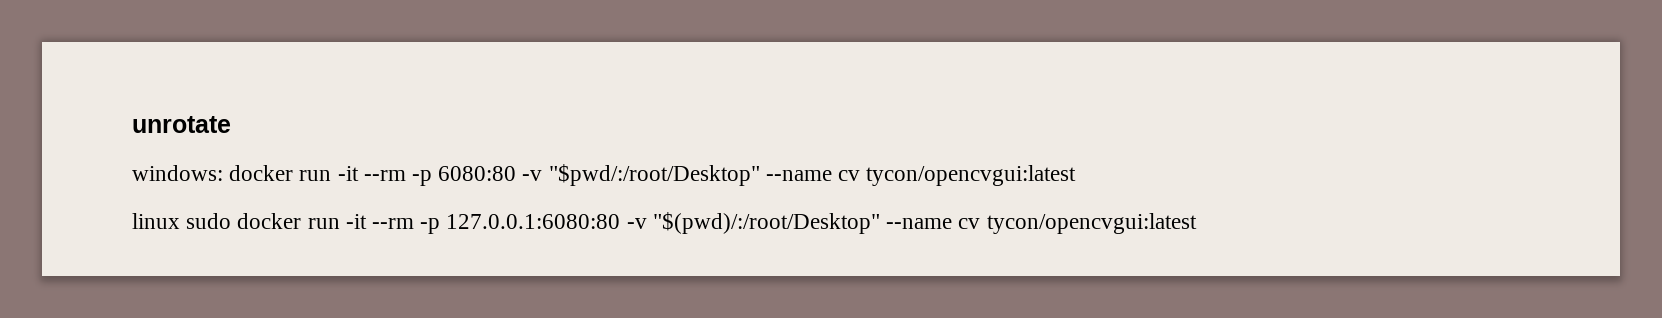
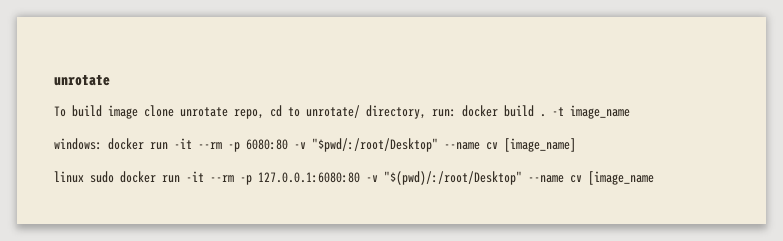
[132,116,231,133] unrotate -> [54,75,110,86] [54,105,630,119] unrotate // To build image clone unrotate repo, cd to unrotate/ directory, run: docker build . -t image_name
[866,165,1077,186] tycon/opencvgui:latest -> [504,138,576,152] [image_name]
[986,213,1197,234] tycon/opencvgui:latest -> [588,171,654,185] [image_name

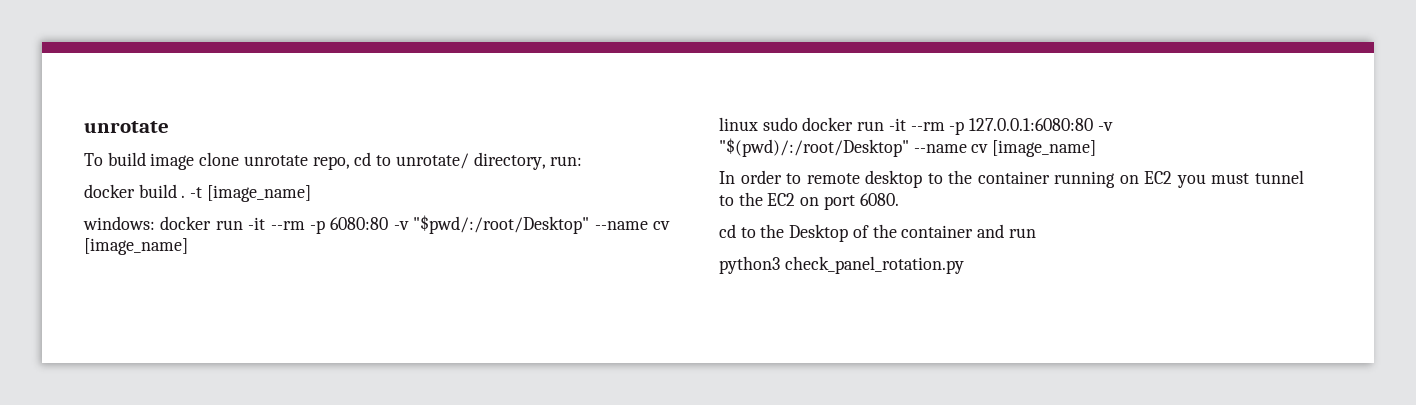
(456, 113) none -> (583, 161) //
[570,105,630,119] image_name -> [206,185,311,202] [image_name]
[588,171,654,185] [image_name -> [992,140,1097,157] [719,170,1304,188] [719,192,899,210] [719,224,1036,242] [719,256,964,274] [image_name] // In order to remote desktop to the container running on EC2 you must tunnel to the EC2 on port 6080. // cd to the Desktop of the container and run // python3 check_panel_rotation.py

